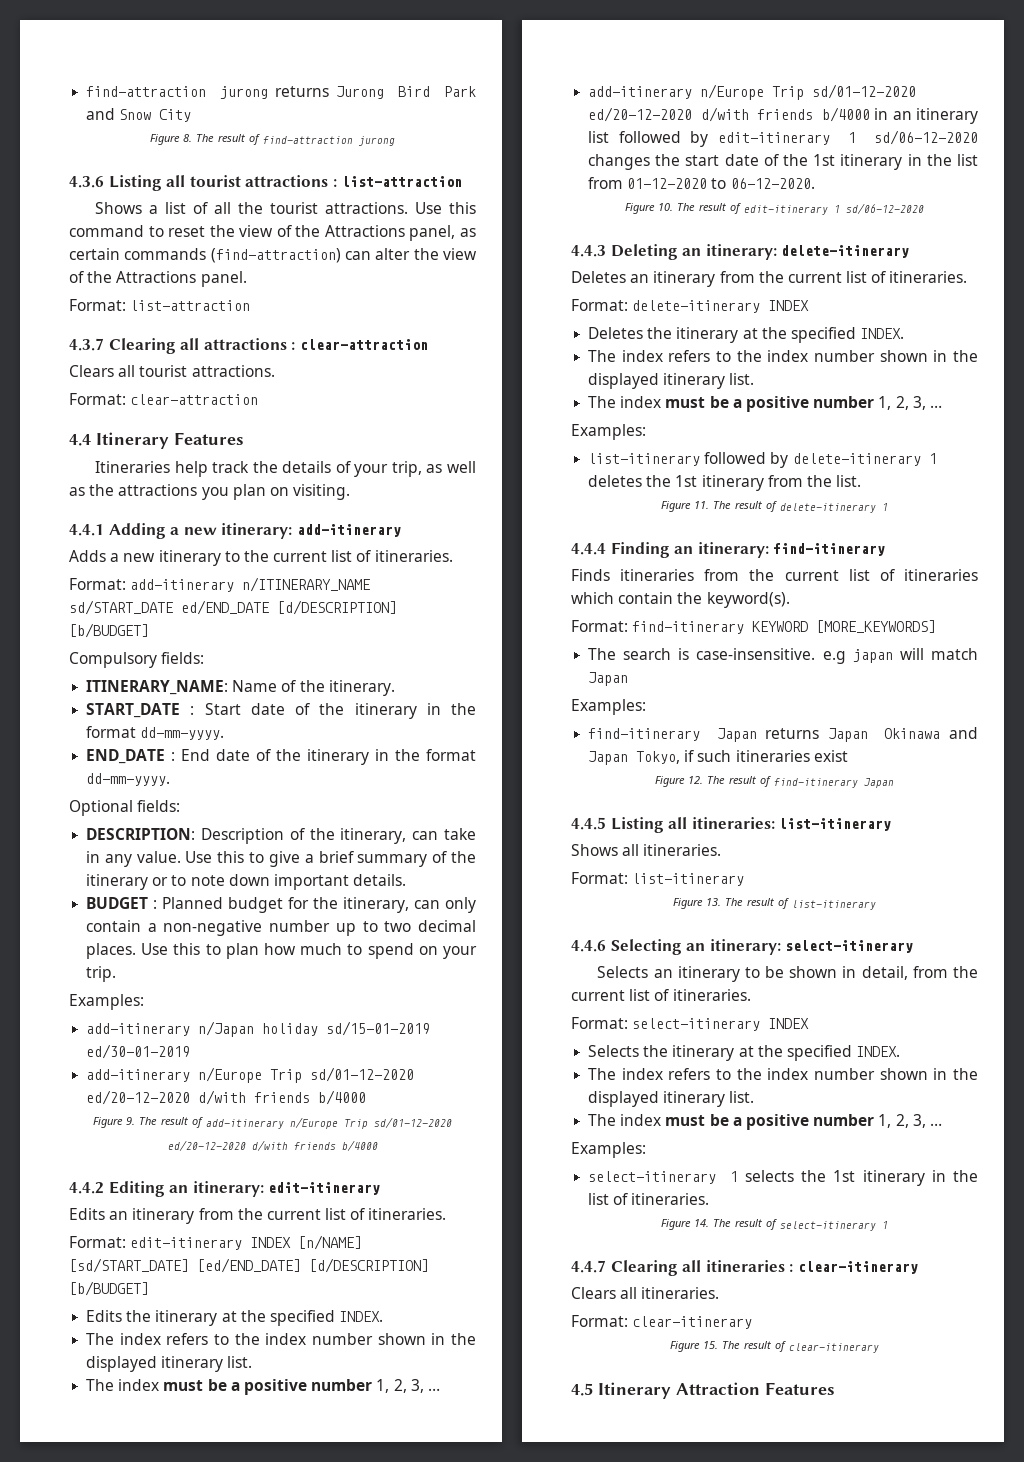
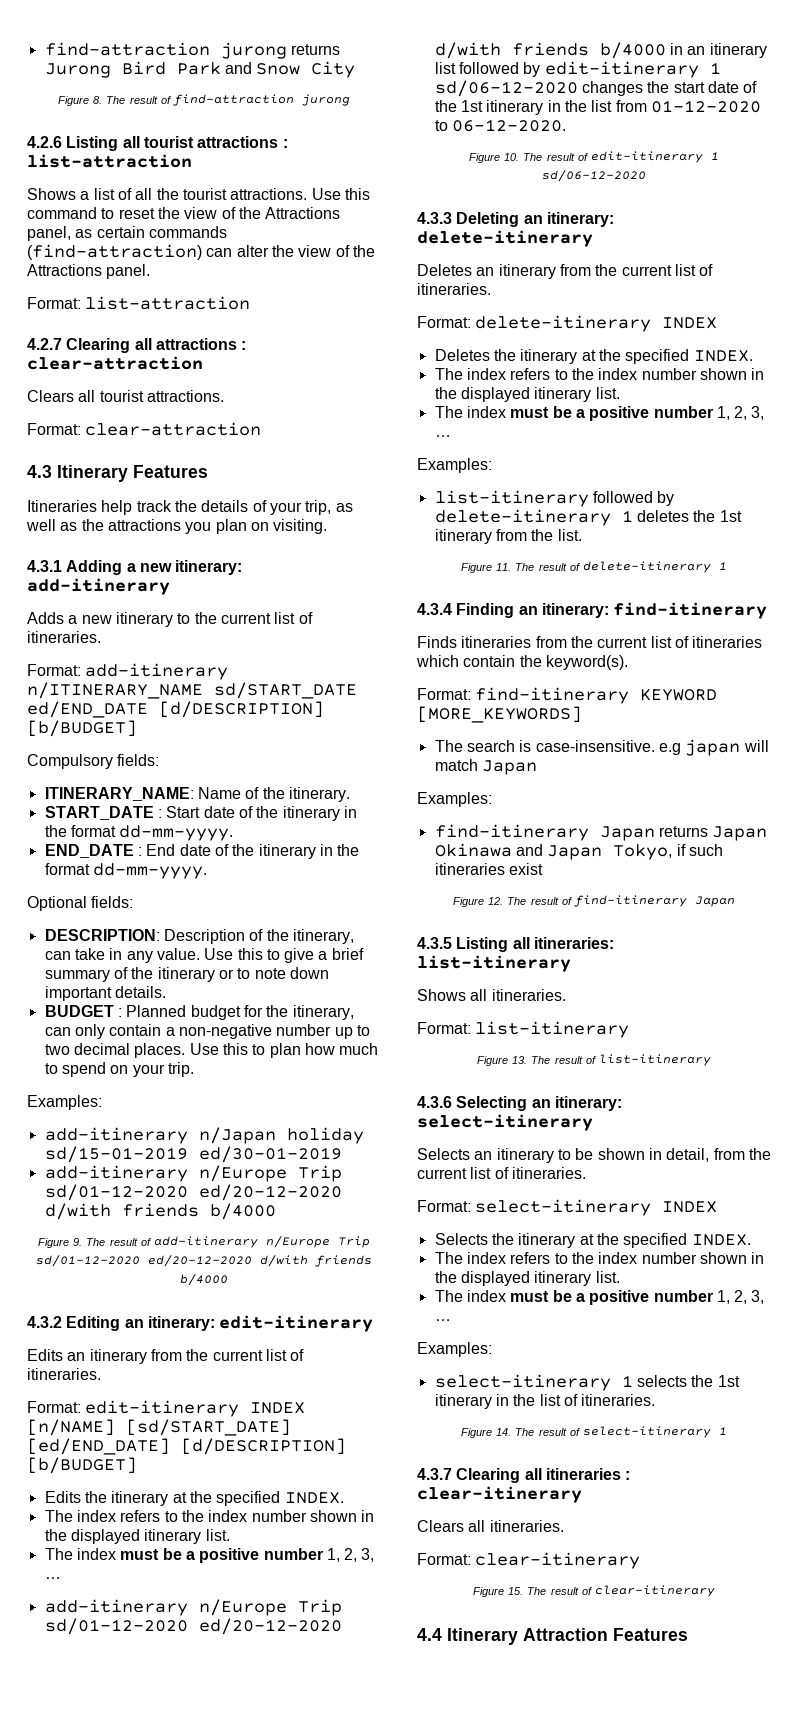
[69,176,104,188] 4.3.6 -> [27,136,62,148] 4.2.6
[69,338,104,351] 4.3.7 -> [27,338,62,350] 4.2.7
[69,434,91,446] 4.4 -> [27,465,52,478] 4.3
[69,524,104,536] 4.4.1 -> [27,560,62,572] 4.3.1
[69,1182,104,1194] 4.4.2 -> [27,1316,62,1328] 4.3.2
[571,245,606,257] 4.4.3 -> [417,212,452,224] 4.3.3
[571,543,606,555] 4.4.4 -> [417,603,452,615] 4.3.4
[571,817,606,830] 4.4.5 -> [417,937,452,949] 4.3.5
[571,940,606,952] 4.4.6 -> [417,1096,452,1108] 4.3.6
[571,1260,606,1273] 4.4.7 -> [417,1468,452,1480] 4.3.7
[571,1383,593,1396] 4.5 -> [417,1628,442,1641] 4.4

